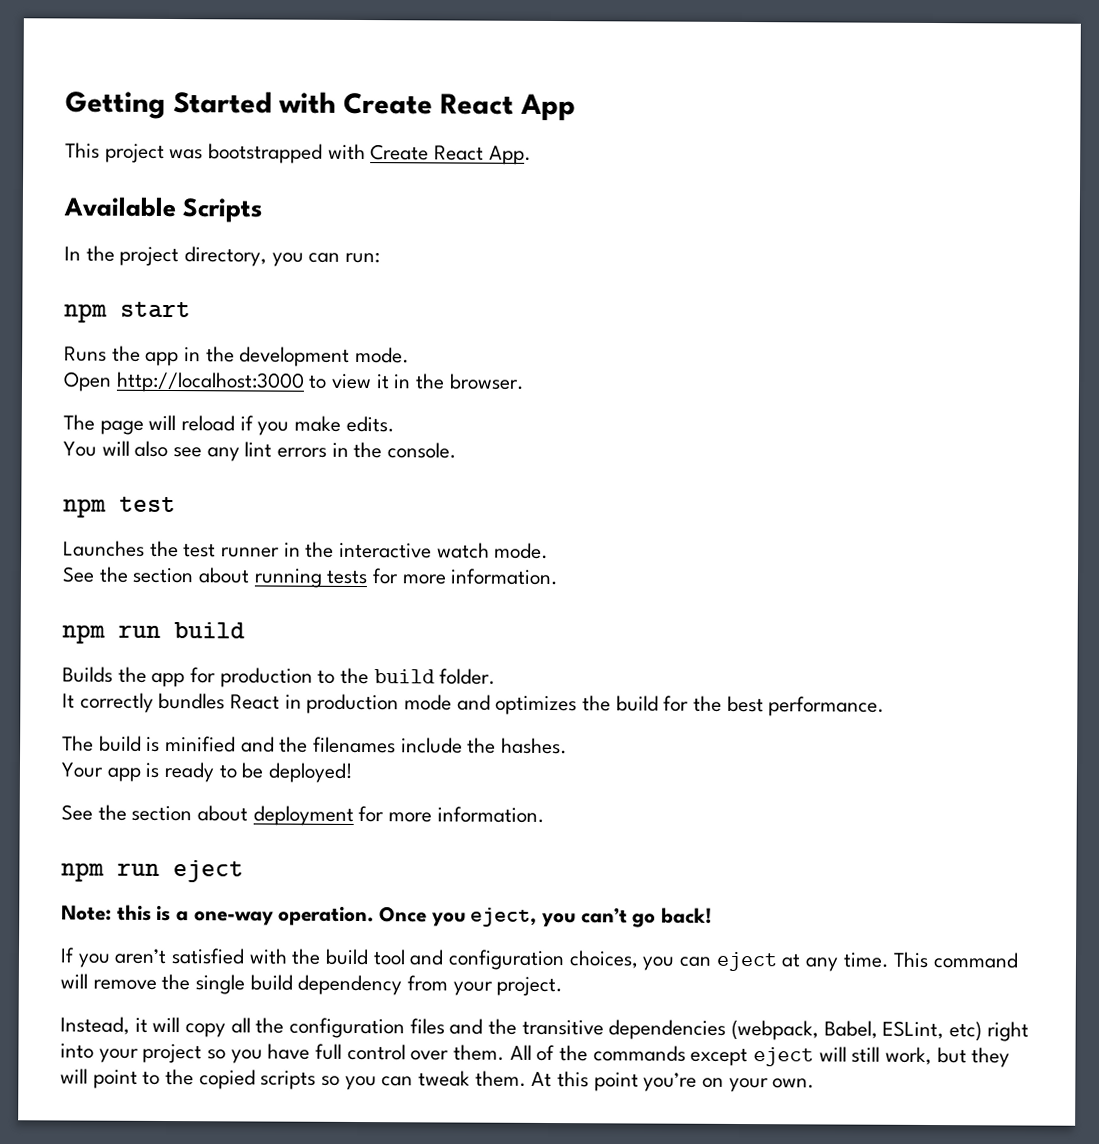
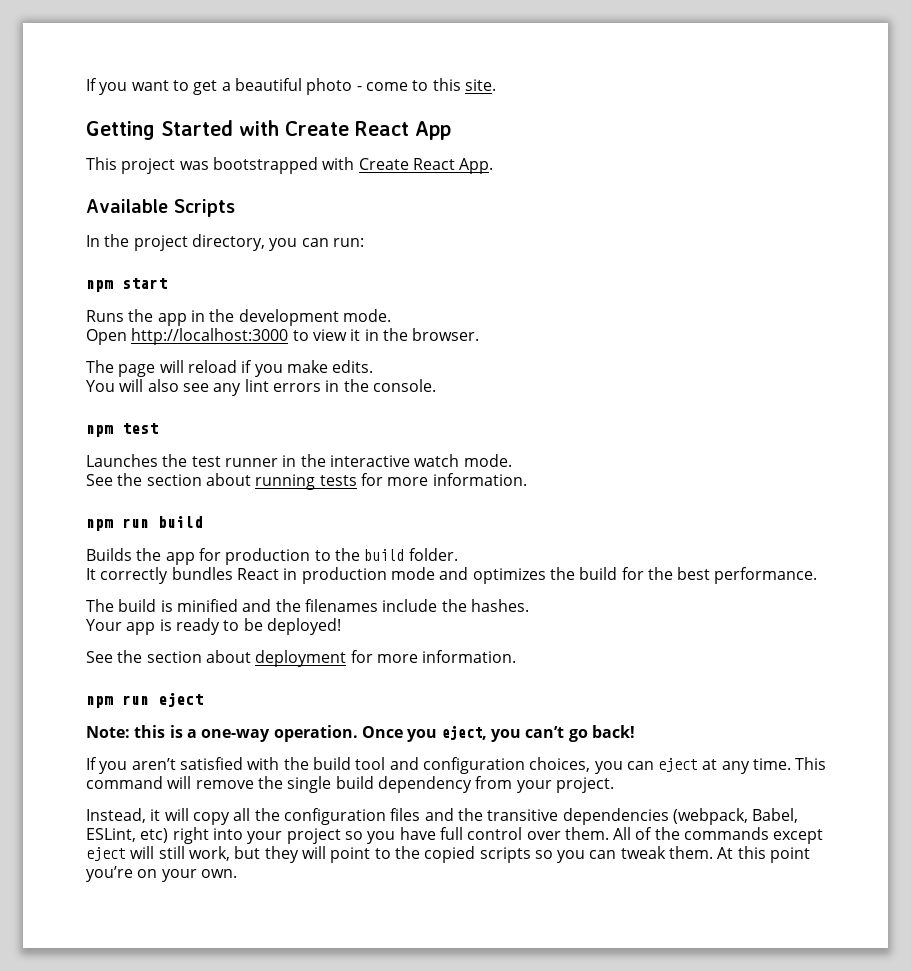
(65, 105) none -> [86,78,496,95] If you want to get a beautiful photo - come to this site. //

